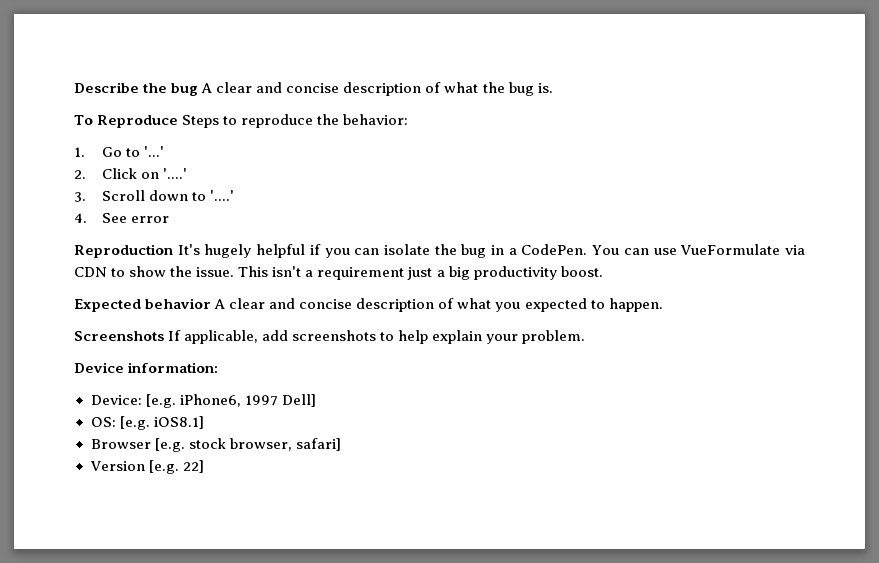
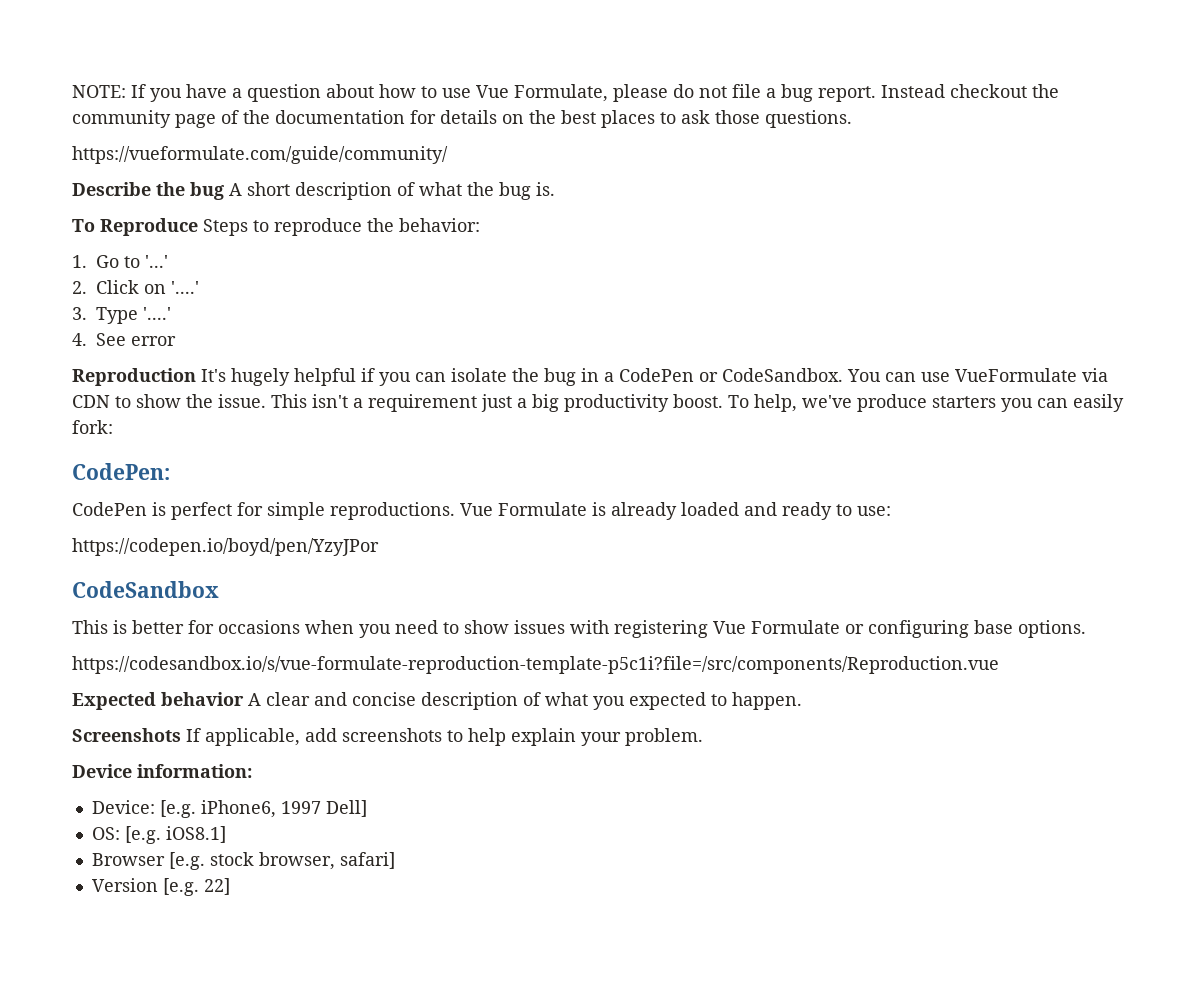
(74, 87) none -> [72,84,1059,102] [72,110,852,128] [72,146,448,164] NOTE: If you have a question about how to use Vue Formulate, please do not file a bug report. Instead checkout the community page of the documentation for details on the best places to ask those questions. // https://vueformulate.com/guide/community/ //
[216,82,340,93] clear and concise -> [247,182,290,196] short
[102,190,207,201] Scroll down to -> [96,307,138,324] Type
[521,244,588,255] CodePen. -> [619,368,843,382] CodePen or CodeSandbox.
(603, 271) none -> [728,394,1124,412] [72,420,113,434] [72,463,170,480] [72,502,891,520] [72,538,379,556] [72,581,219,598] [72,620,1086,638] [72,656,999,674] To help, we've produce starters you can easily fork: // CodePen: // CodePen is perfect for simple reproductions. Vue Formulate is already loaded and ready to use: // https://codepen.io/boyd/pen/YzyJPor // CodeSandbox // This is better for occasions when you need to show issues with registering Vue Formulate or configuring base options. // https://codesandbox.io/s/vue-formulate-reproduction-template-p5c1i?file=/src/components/Reproduction.vue

